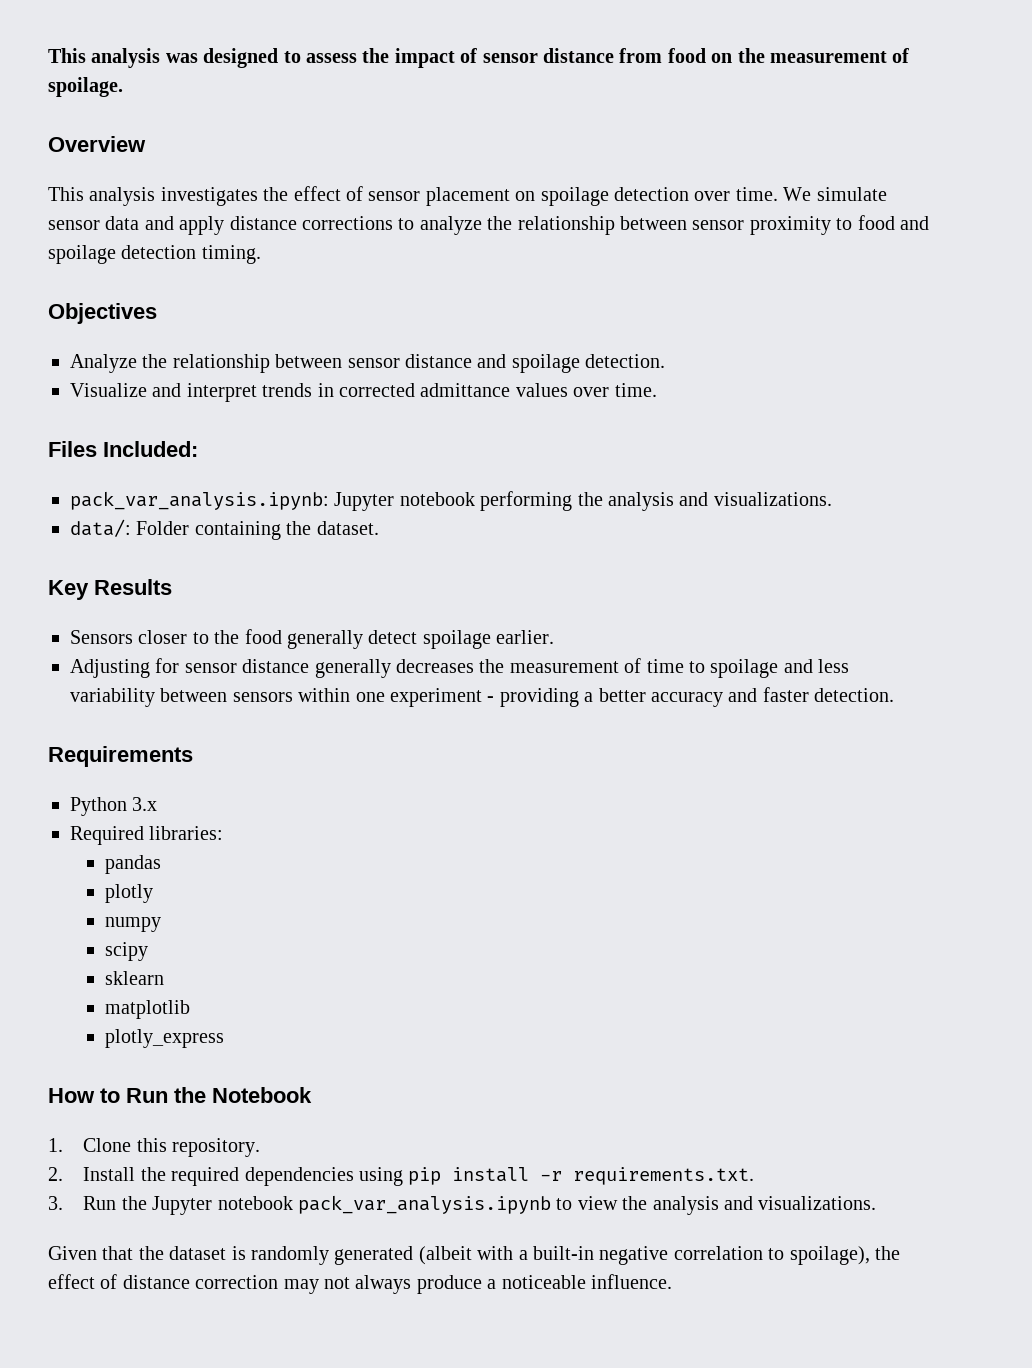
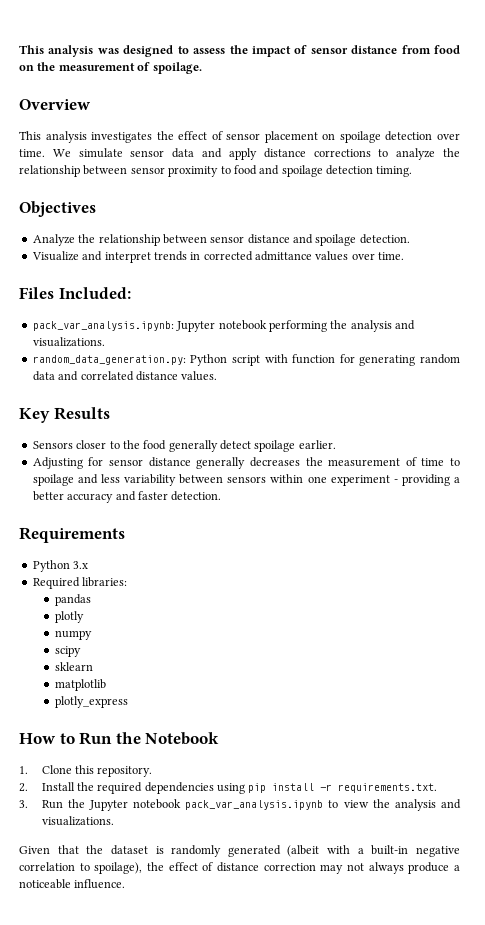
[70,519,379,540] data/: Folder containing the dataset. -> [32,354,460,366] [32,371,218,381] random_data_generation.py: Python script with function for generating random data and correlated distance values.

